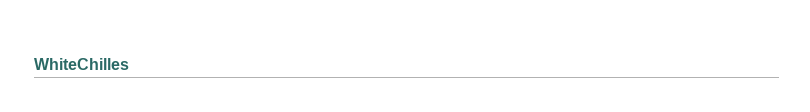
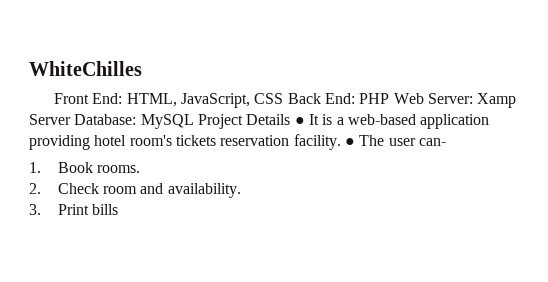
(129, 64) none -> [53,93,517,108] [29,114,490,129] [29,134,446,150] [29,162,141,173] [29,183,241,198] [29,204,119,215] // Front End: HTML, JavaScript, CSS Back End: PHP Web Server: Xamp Server Database: MySQL Project Details ● It is a web-based application providing hotel room's tickets reservation facility. ● The user can- // 1. Book rooms. // 2. Check room and availability. // 3. Print bills

